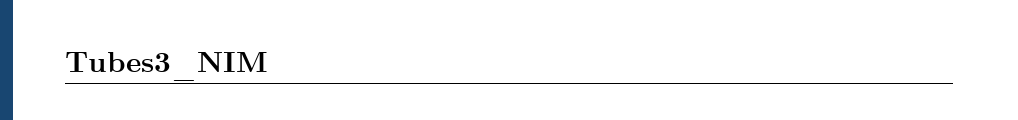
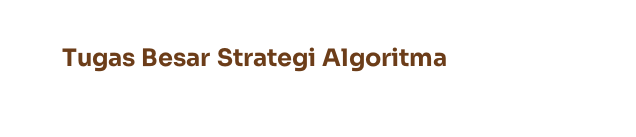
[65,52,268,81] Tubes3_NIM -> [62,47,448,72] Tugas Besar Strategi Algoritma

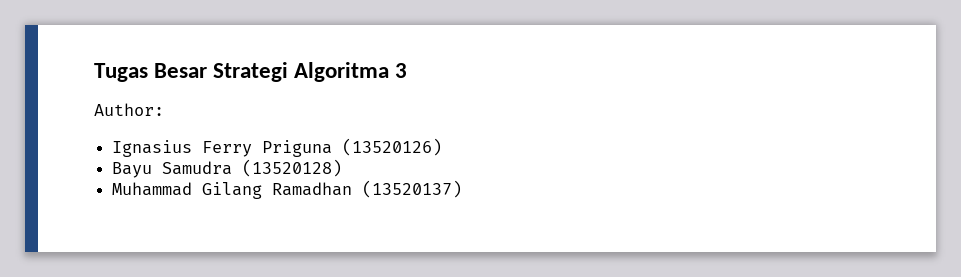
(448, 59) none -> [395,63,408,78] [94,103,164,116] [112,138,443,157] [112,159,343,178] [112,180,463,199] 3 // Author: // Ignasius Ferry Priguna (13520126) // Bayu Samudra (13520128) // Muhammad Gilang Ramadhan (13520137)

